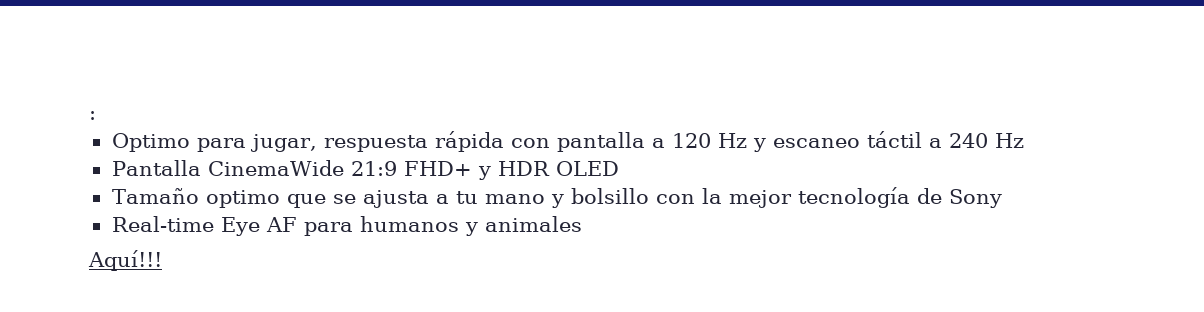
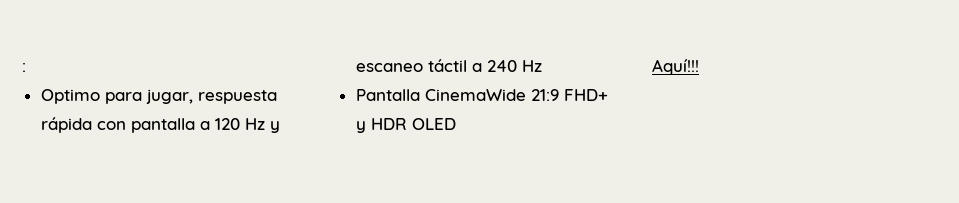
[111,187,1002,208] [111,216,582,236] // Tamaño optimo que se ajusta a tu mano y bolsillo con la mejor tecnología de Sony // Real-time Eye AF para humanos y animales -> (456, 124) none

